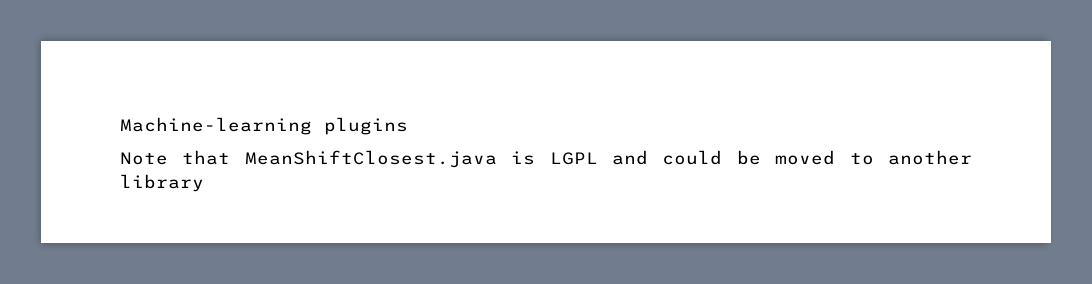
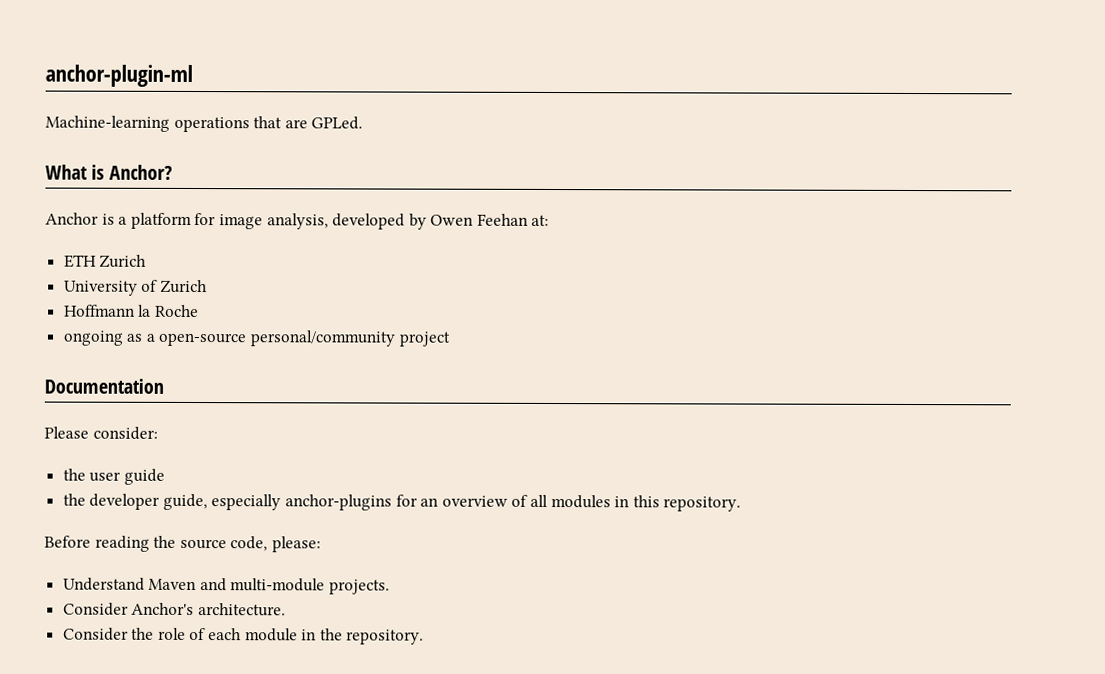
[120,117,408,135] [120,150,972,168] [120,174,204,192] Machine-learning plugins // Note that MeanShiftClosest.java is LGPL and could be moved to another library -> [45,64,193,87] [45,115,364,133] [45,164,173,180] [45,212,550,230] [63,254,147,268] [63,279,207,296] [63,304,199,318] [62,330,451,347] [44,378,164,394] [44,426,158,440] [62,468,165,485] [62,493,742,512] [44,535,321,553] [62,577,391,595] [62,602,286,617] [62,627,425,645] anchor-plugin-ml // Machine-learning operations that are GPLed. // What is Anchor? // Anchor is a platform for image analysis, developed by Owen Feehan at: // ETH Zurich // University of Zurich // Hoffmann la Roche // ongoing as a open-source personal/community project // Documentation // Please consider: // the user guide // the developer guide, especially anchor-plugins for an overview of all modules in this repository. // Before reading the source code, please: // Understand Maven and multi-module projects. // Consider Anchor's architecture. // Consider the role of each module in the repository.

